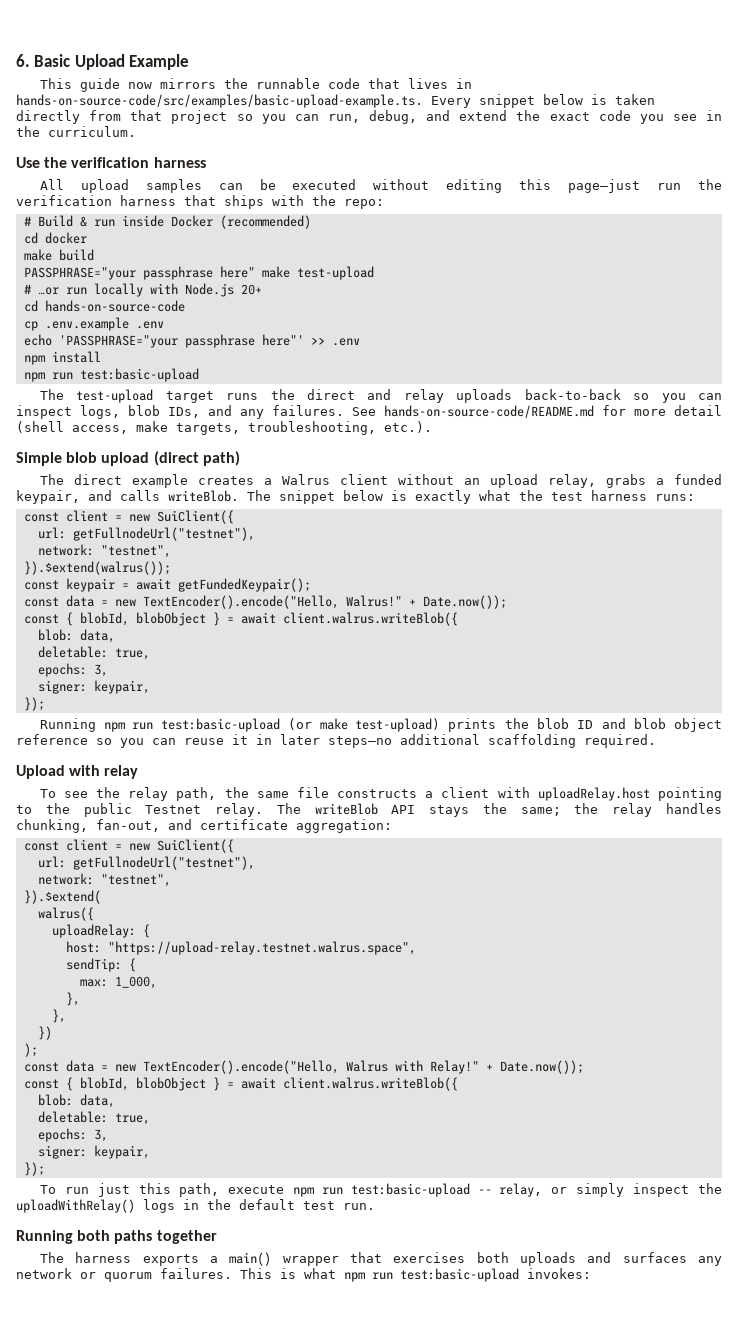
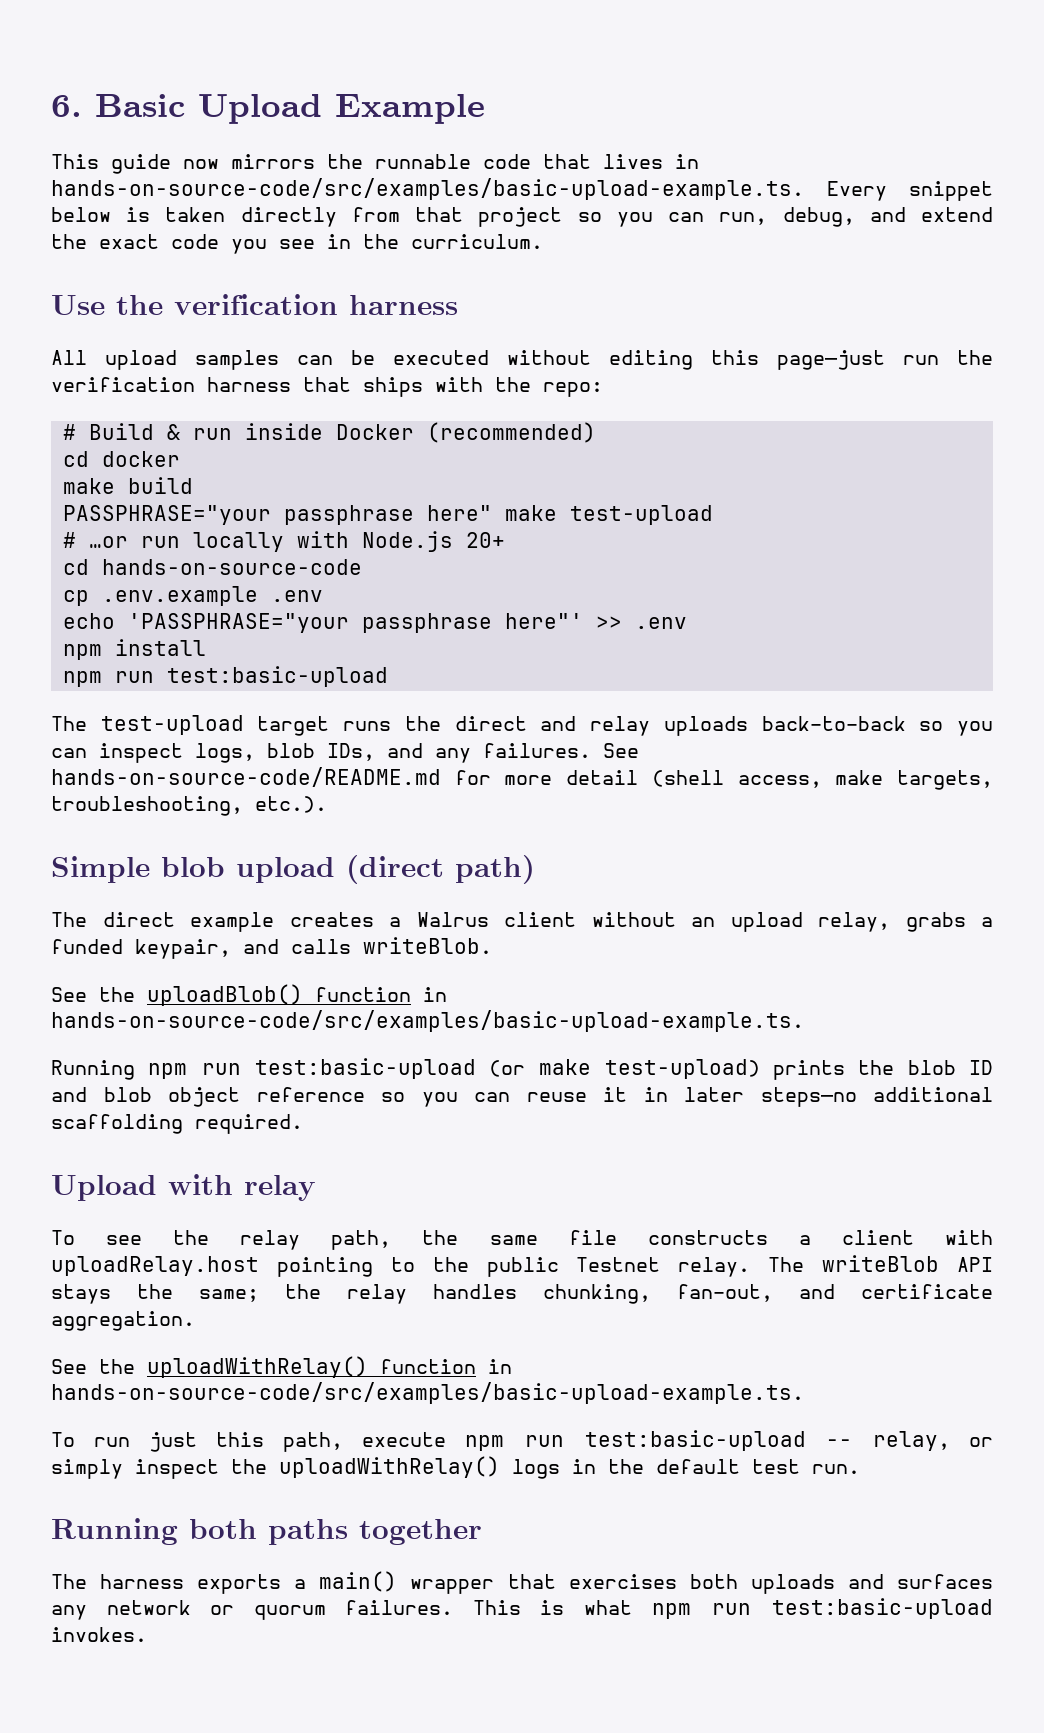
[247,490,695,504] [23,510,234,524] [37,527,255,541] [37,544,171,558] [23,561,171,575] [23,578,311,592] [23,595,507,609] [23,612,458,626] [37,629,115,643] [37,646,150,660] [37,663,108,677] [37,680,150,694] [23,697,45,711] The snippet below is exactly what the test harness runs: // const client = new SuiClient({ // url: getFullnodeUrl("testnet"), // network: "testnet", // }).$extend(walrus()); // const keypair = await getFundedKeypair(); // const data = new TextEncoder().encode("Hello, Walrus!" + Date.now()); // const { blobId, blobObject } = await client.walrus.writeBlob({ // blob: data, // deletable: true, // epochs: 3, // signer: keypair, // }); -> [51,984,447,1006] [51,1010,804,1032] // See the uploadBlob() function in hands-on-source-code/src/examples/basic-upload-example.ts.
[296,819,392,833] [23,839,234,853] [37,856,255,870] [37,873,171,887] [23,890,101,904] [37,907,94,921] [51,924,150,938] [65,941,416,955] [65,958,136,972] [79,976,157,989] [65,992,80,1006] [51,1009,66,1023] [37,1026,52,1040] [23,1043,38,1057] [23,1060,584,1074] [23,1077,458,1091] [37,1094,115,1108] [37,1111,150,1125] [37,1128,108,1142] [37,1145,150,1159] [23,1162,45,1176] aggregation: // const client = new SuiClient({ // url: getFullnodeUrl("testnet"), // network: "testnet", // }).$extend( // walrus({ // uploadRelay: { // host: "https://upload-relay.testnet.walrus.space", // sendTip: { // max: 1_000, // }, // }, // }) // ); // const data = new TextEncoder().encode("Hello, Walrus with Relay!" + Date.now()); // const { blobId, blobObject } = await client.walrus.writeBlob({ // blob: data, // deletable: true, // epochs: 3, // signer: keypair, // }); -> [51,1311,195,1331] [51,1356,512,1378] [51,1382,804,1404] aggregation. // See the uploadWithRelay() function in hands-on-source-code/src/examples/basic-upload-example.ts.
[527,1268,591,1279] invokes: -> [51,1627,147,1642] invokes.

